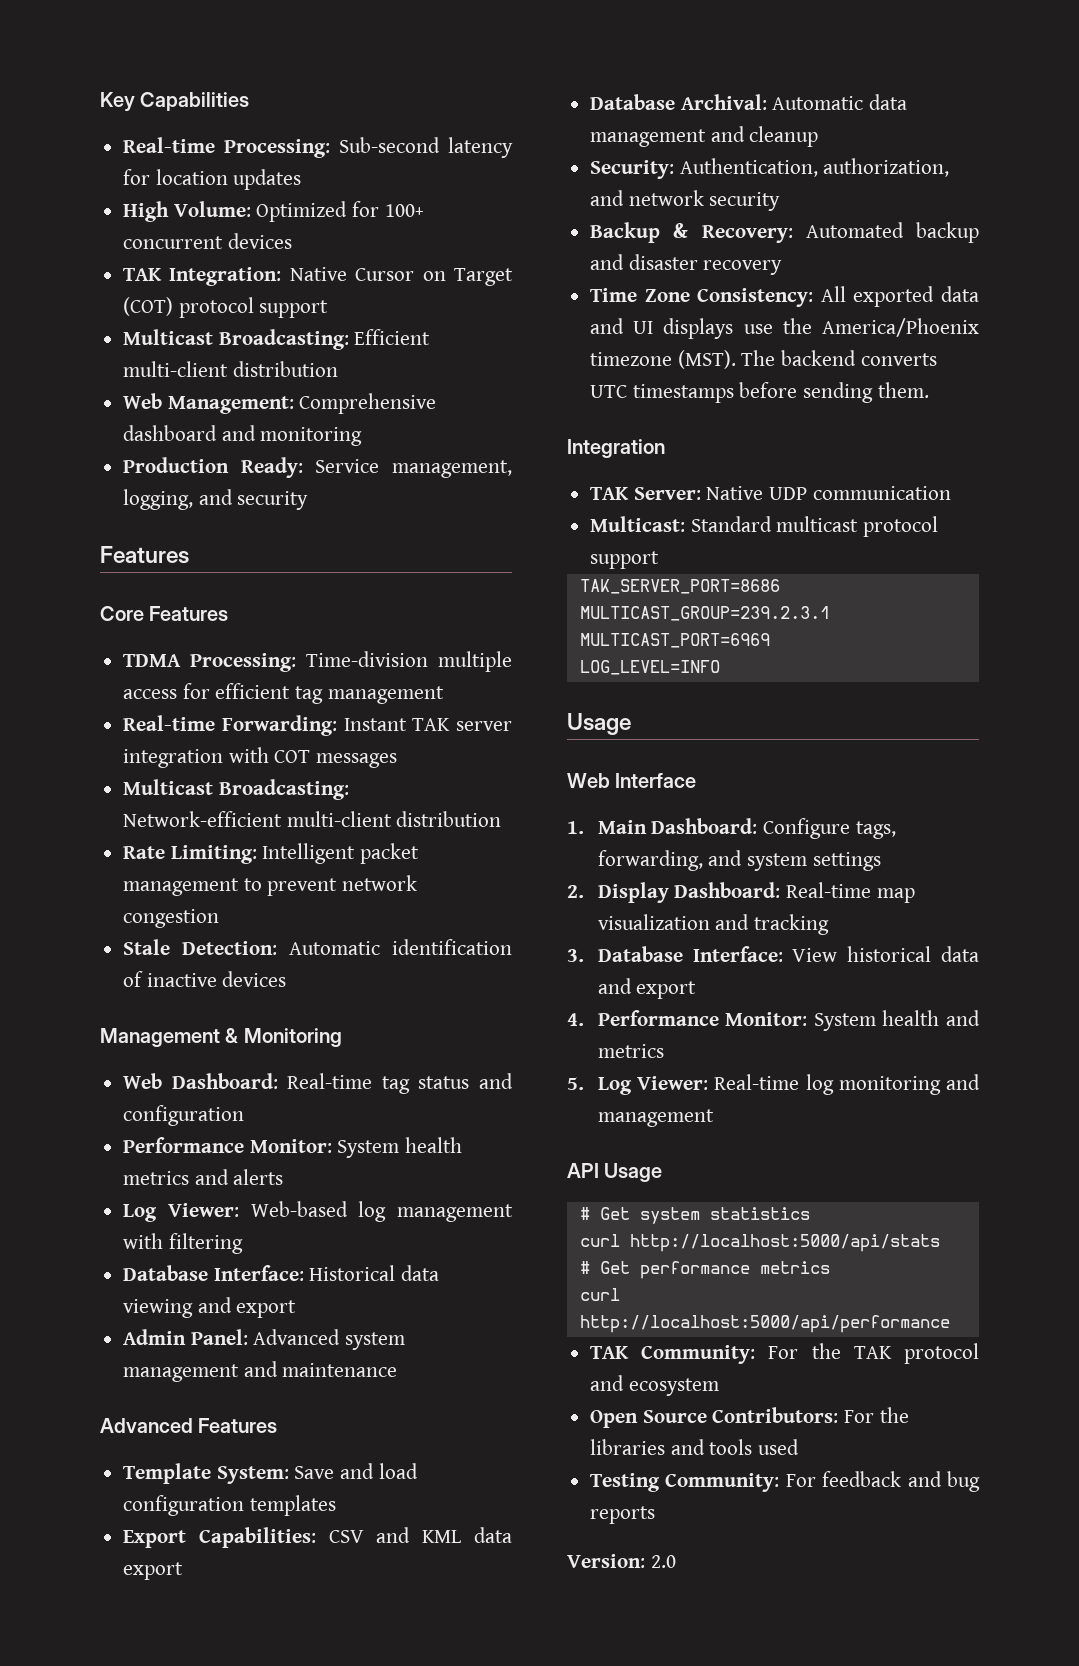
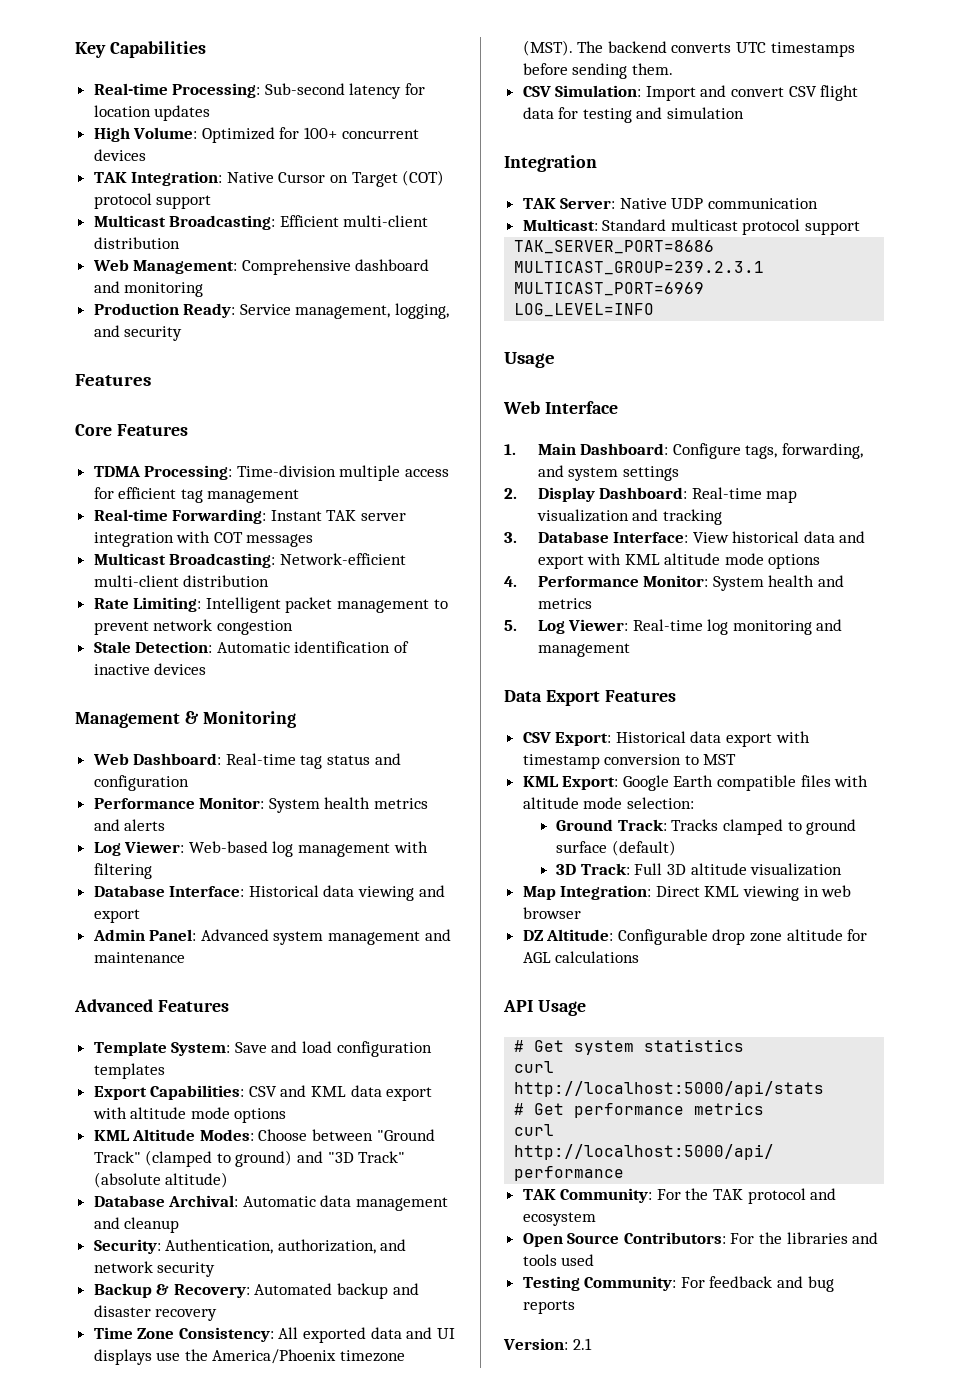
(184, 1571) none -> [92,1107,287,1123] [93,1129,435,1141] [93,1150,406,1167] [93,1172,229,1188] with altitude mode options // KML Altitude Modes: Choose between "Ground Track" (clamped to ground) and "3D Track" (absolute altitude)
(929, 390) none -> [522,85,859,101] [522,107,745,123] // CSV Simulation: Import and convert CSV flight data for testing and simulation
(697, 990) none -> [587,553,821,569] with KML altitude mode options
(714, 1118) none -> [504,690,676,706] [522,731,810,747] [522,754,737,769] [522,775,869,791] [522,797,694,809] [556,819,857,835] [556,840,676,856] [556,863,843,876] [522,885,852,901] [522,907,581,919] [522,929,868,945] [522,951,640,963] // Data Export Features // CSV Export: Historical data export with timestamp conversion to MST // KML Export: Google Earth compatible files with altitude mode selection: // Ground Track: Tracks clamped to ground surface (default) // 3D Track: Full 3D altitude visualization // Map Integration: Direct KML viewing in web browser // DZ Altitude: Configurable drop zone altitude for AGL calculations
[650,1555,676,1568] 2.0 -> [572,1338,592,1350] 2.1

